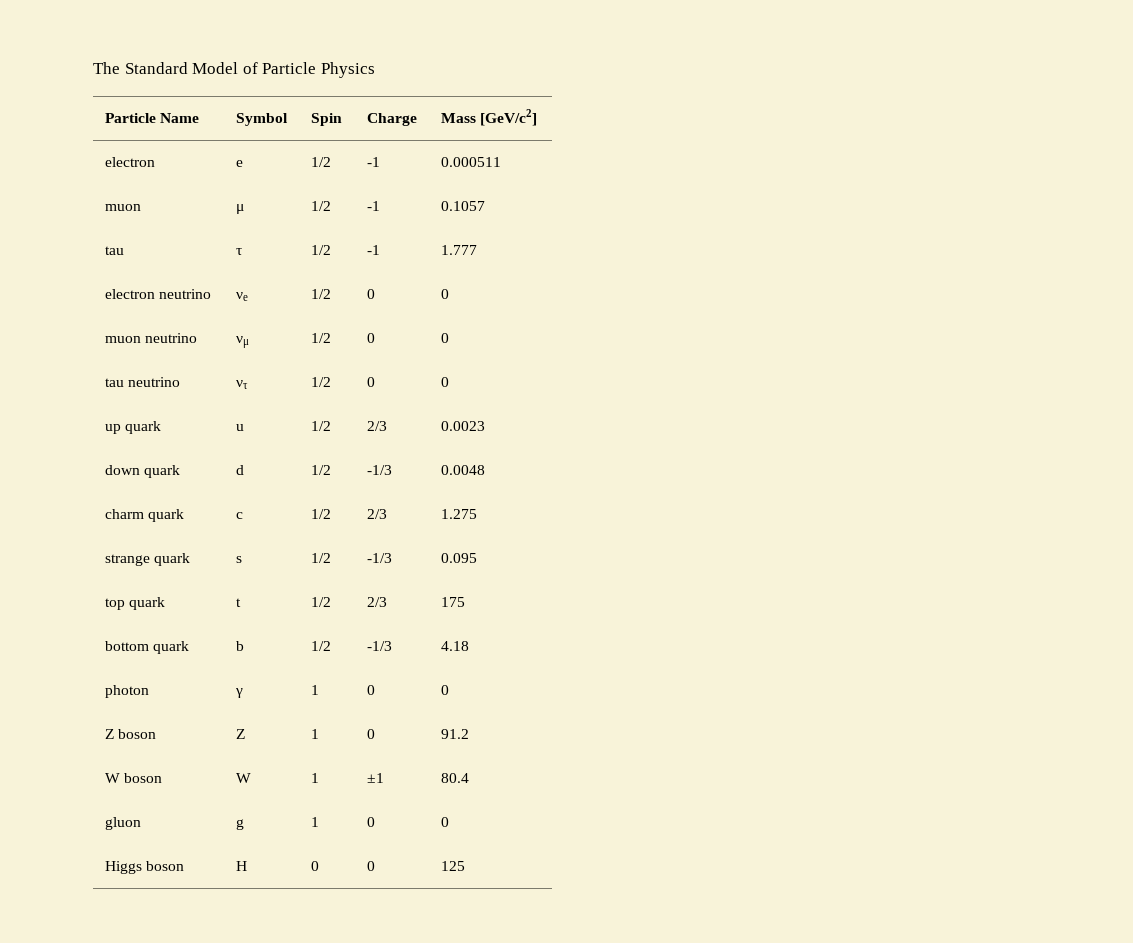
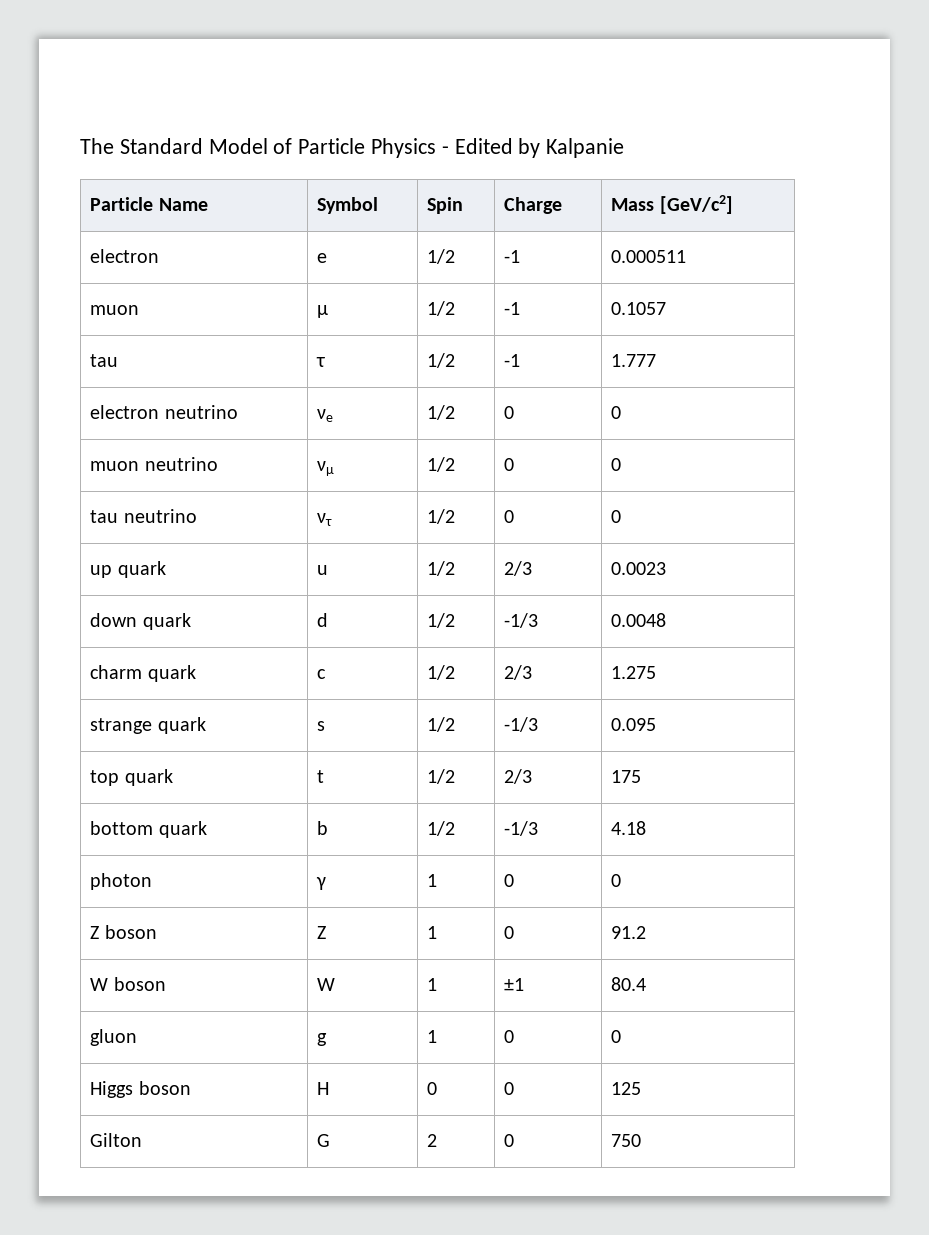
(375, 70) none -> [441,138,625,158] - Edited by Kalpanie
(465, 866) none -> [90,1133,143,1147] [317,1134,331,1147] [427,1134,438,1147] [504,1134,515,1147] [611,1134,642,1147] // Gilton | G | 2 | 0 | 750

